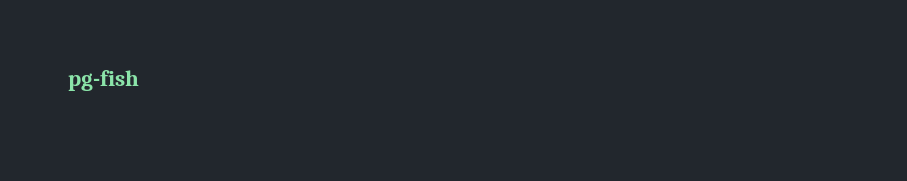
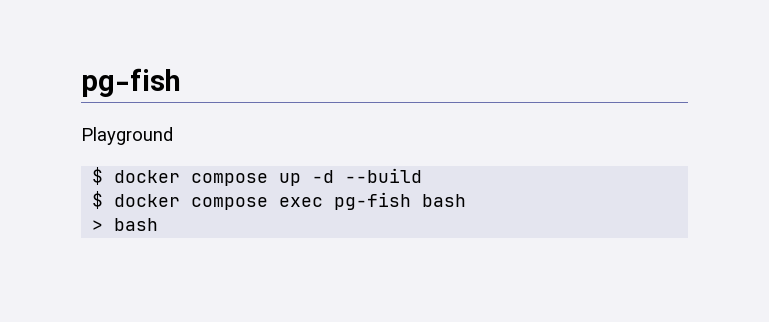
[68,70,139,91] pg-fish -> [81,68,181,97] [81,127,173,145] [92,167,423,186] [92,191,467,210] [92,218,159,231] pg-fish // Playground // $ docker compose up -d --build // $ docker compose exec pg-fish bash // > bash

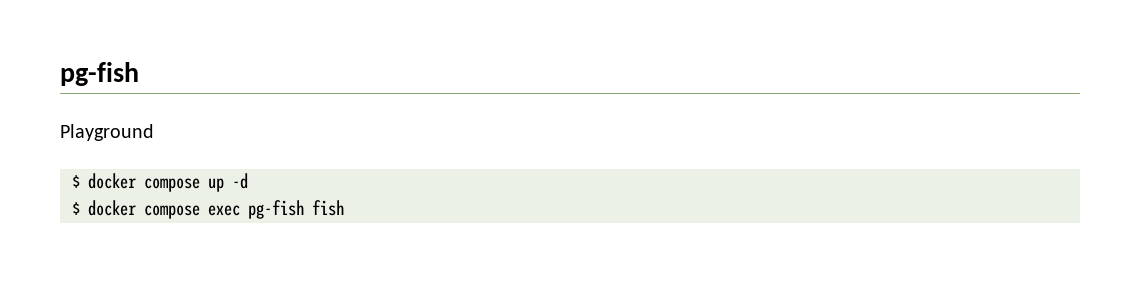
[345,168,423,183] --build -> (248, 181) none
[422,194,467,207] [92,218,159,231] bash // > bash -> [312,200,344,216] fish

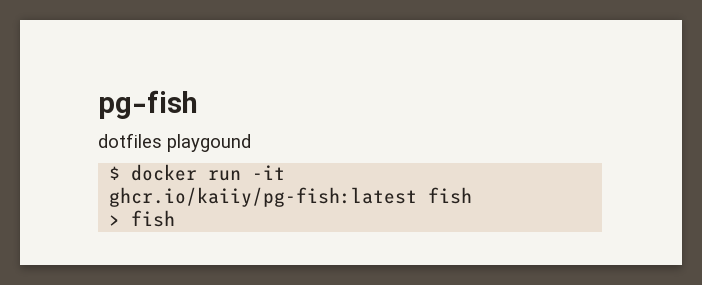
[60,124,154,141] [72,173,248,192] [72,200,304,219] Playground // $ docker compose up -d // $ docker compose exec pg-fish -> [98,133,251,152] [109,164,286,181] [109,187,473,207] [109,215,121,226] dotfiles playgound // $ docker run -it ghcr.io/kaiiy/pg-fish:latest fish // >

